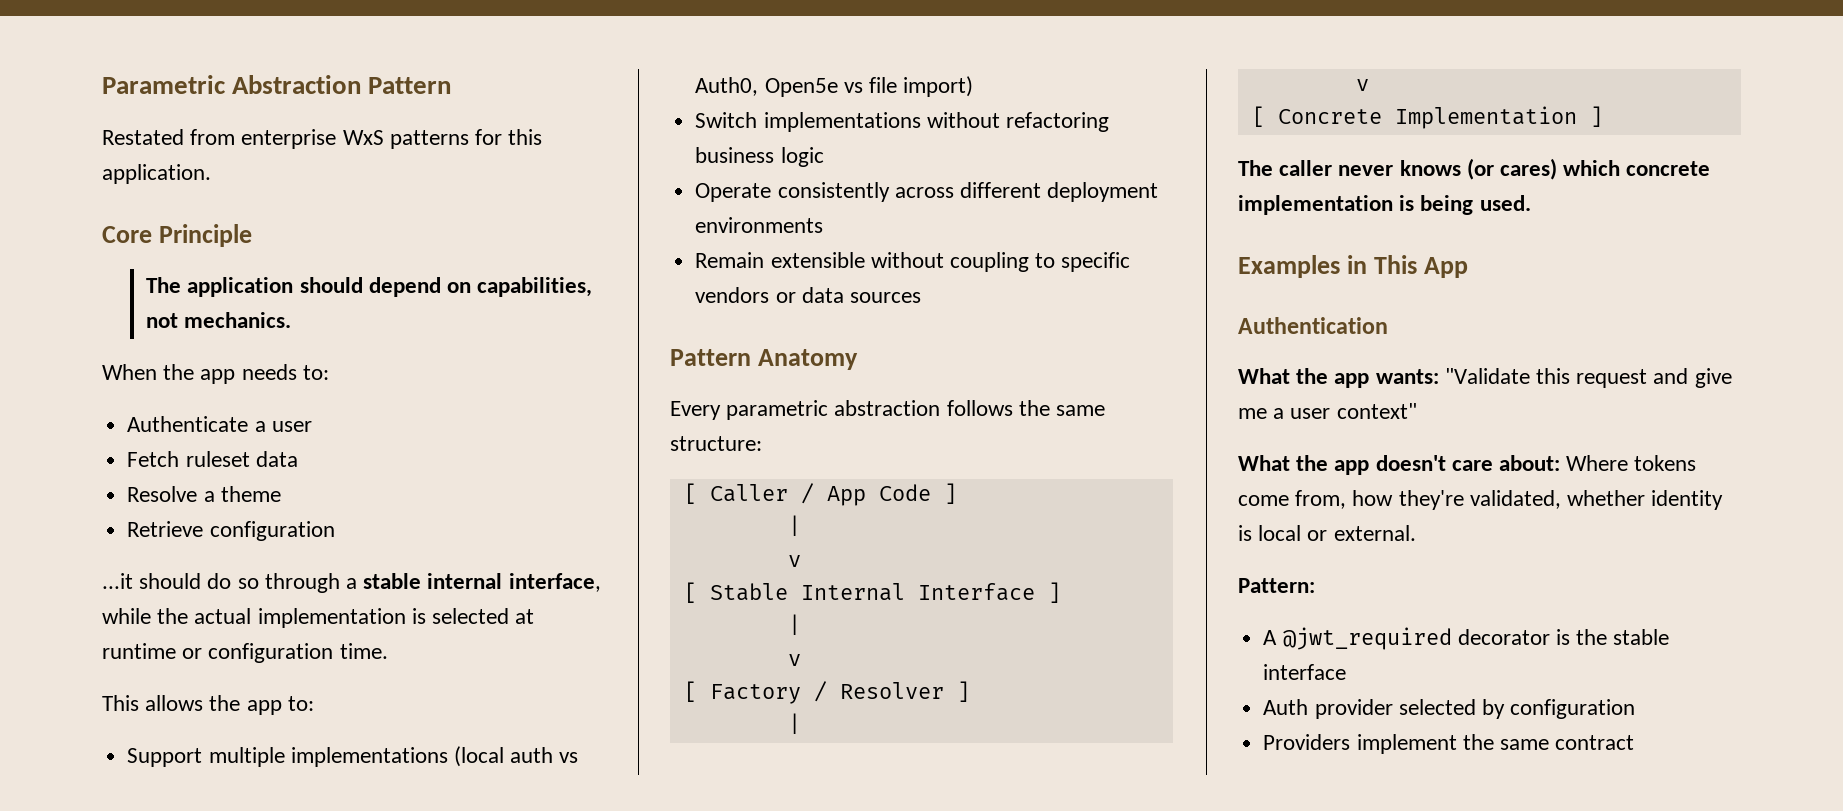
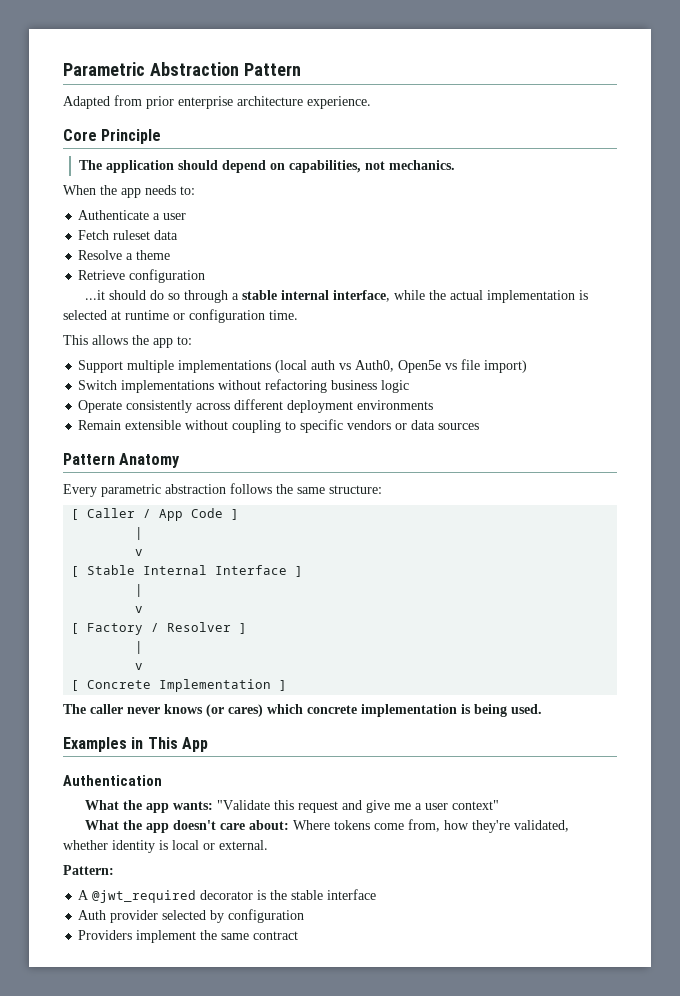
[102,129,543,149] [102,164,211,184] Restated from enterprise WxS patterns for this application. -> [63,95,371,109] Adapted from prior enterprise architecture experience.

